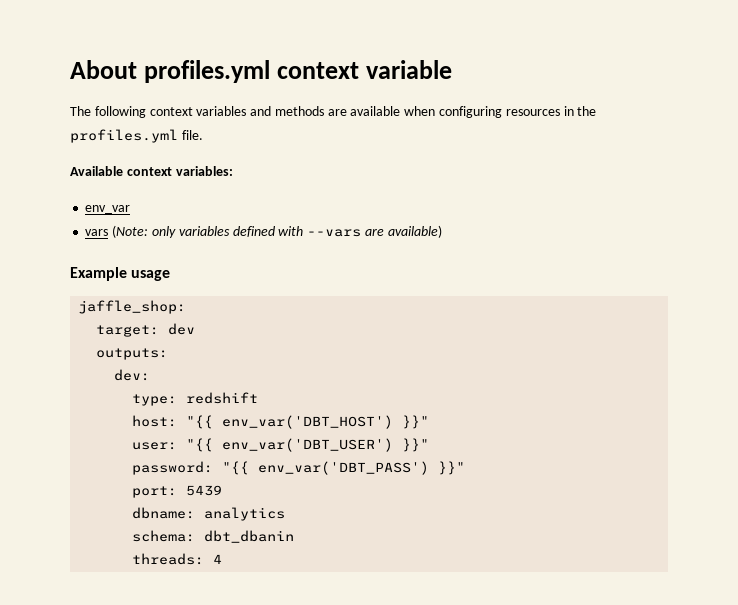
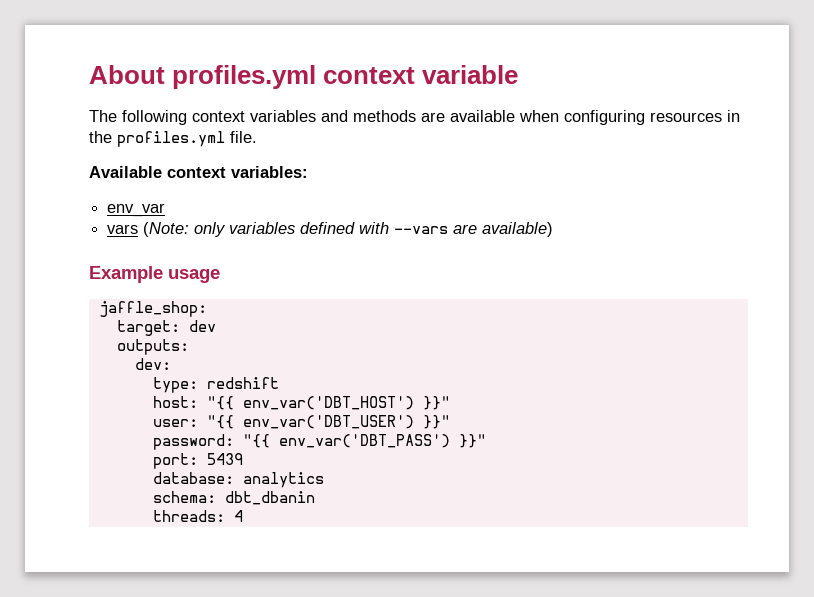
[132,507,196,519] dbname: -> [152,472,234,484] database:

